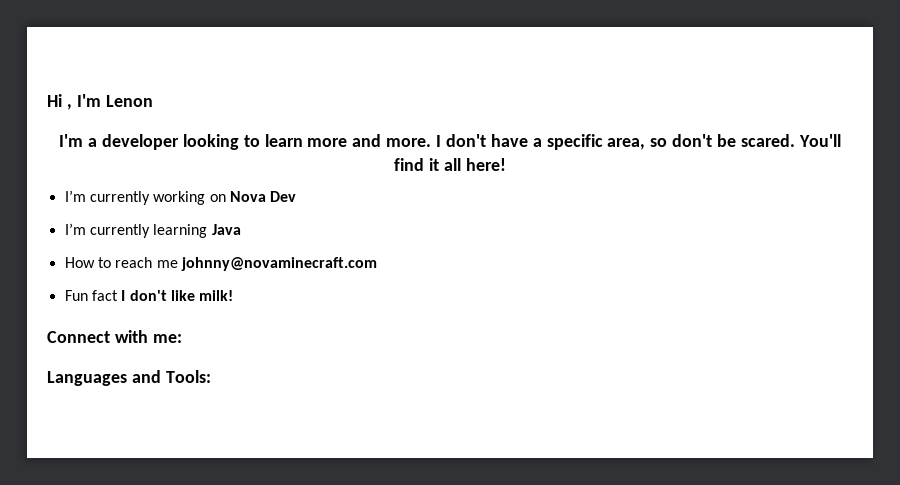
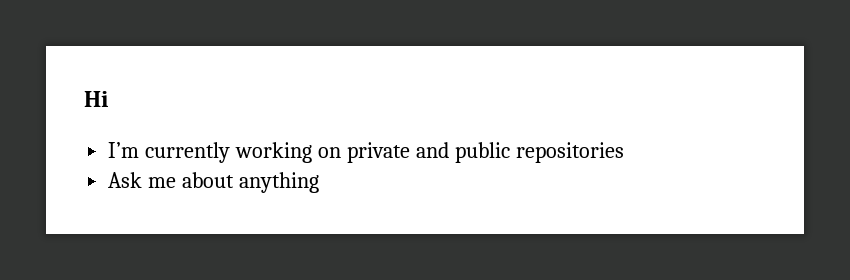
[66,94,153,110] [59,134,841,150] [394,158,506,171] [64,190,297,205] [64,223,241,238] [64,257,377,271] [64,290,234,301] [47,330,182,343] [47,370,211,386] , I'm Lenon // I'm a developer looking to learn more and more. I don't have a specific area, so don't be scared. You'll find it all here! // I’m currently working on Nova Dev // I’m currently learning Java // How to reach me johnny@novaminecraft.com // Fun fact I don't like milk! // Connect with me: // Languages and Tools: -> [108,142,624,163] [108,172,320,193] // I’m currently working on private and public repositories // Ask me about anything

